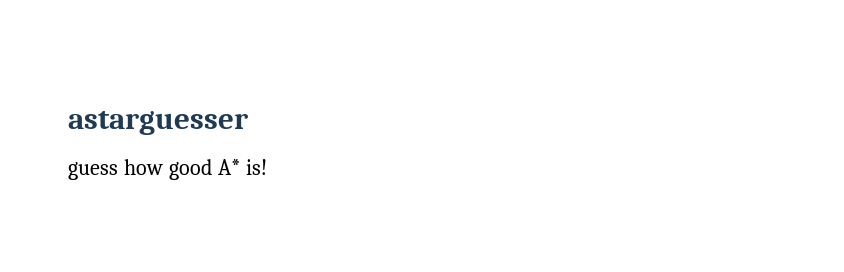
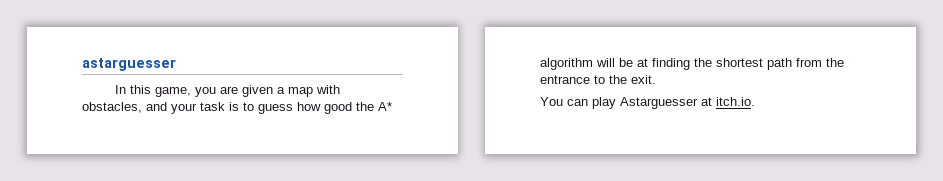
[68,159,267,180] guess how good A* is! -> [115,85,341,97] [82,102,392,114] [540,58,844,70] [540,75,656,84] [540,97,755,109] In this game, you are given a map with obstacles, and your task is to guess how good the A* algorithm will be at finding the shortest path from the entrance to the exit. // You can play Astarguesser at itch.io.

